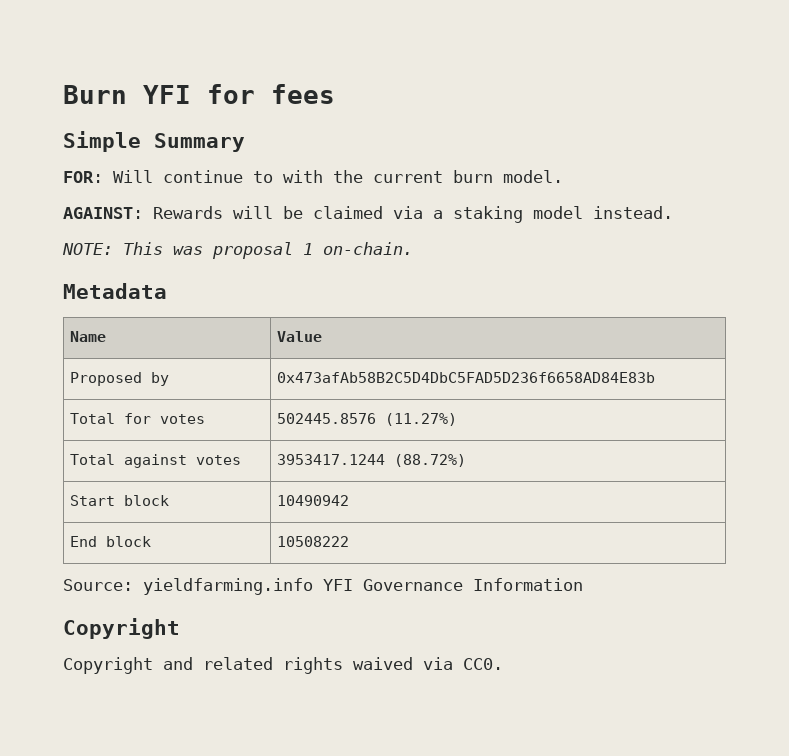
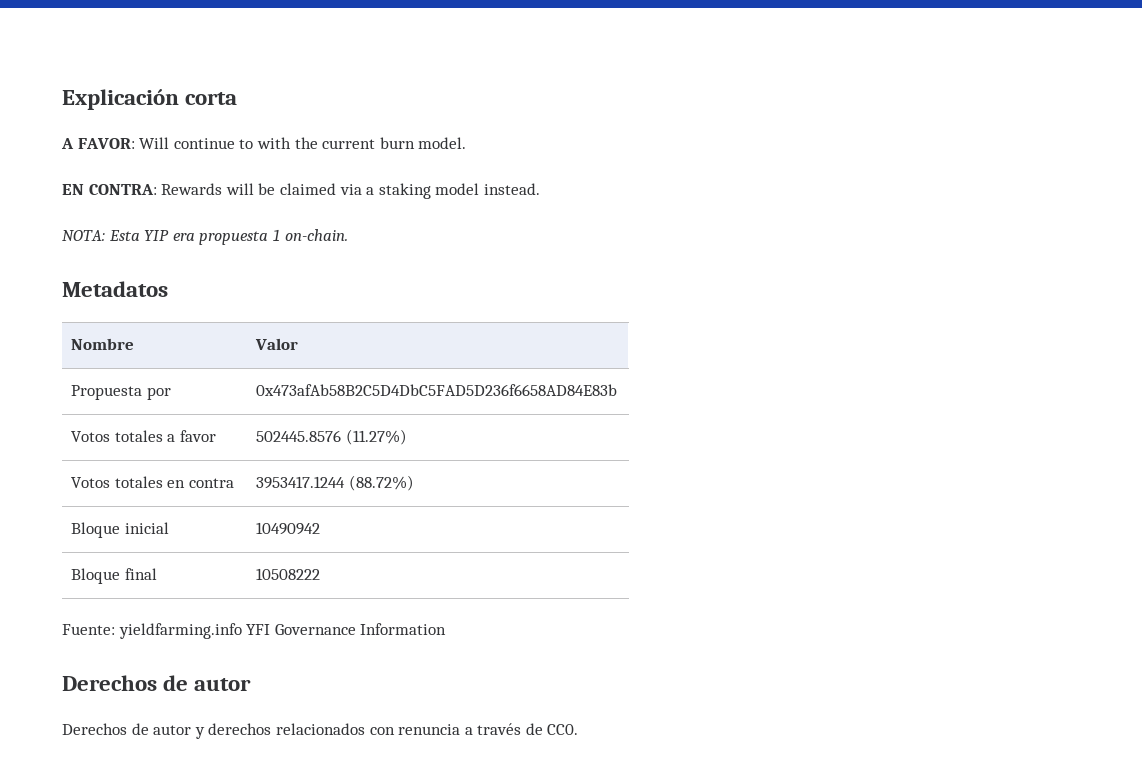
[63,84,335,104] [63,131,245,152] [63,171,103,183] Burn YFI for fees // Simple Summary // FOR: -> [62,89,238,110] [61,138,135,149] Explicación corta // A FAVOR:
[63,207,143,219] AGAINST: -> [62,184,157,195] EN CONTRA:
[62,242,413,259] [63,283,167,299] [70,331,107,342] [277,331,323,342] [70,372,170,386] [277,372,656,383] [70,413,206,424] [277,413,458,426] [70,454,242,468] NOTE: This was proposal 1 on-chain. // Metadata // Name | Value // Proposed by | 0x473afAb58B2C5D4DbC5FAD5D236f6658AD84E83b // Total for votes | 502445.8576 (11.27%) // Total against votes -> [62,229,348,245] [62,281,168,297] [71,338,135,350] [255,338,299,350] [71,385,171,400] [256,384,618,396] [71,430,216,442] [256,429,407,445] [71,476,234,488] NOTA: Esta YIP era propuesta 1 on-chain. // Metadatos // Nombre | Valor // Propuesta por | 0x473afAb58B2C5D4DbC5FAD5D236f6658AD84E83b // Votos totales a favor | 502445.8576 (11.27%) // Votos totales en contra
[70,495,170,506] Start block -> [71,522,169,538] Bloque inicial
[70,536,152,547] End block -> [71,568,157,584] Bloque final
[63,579,133,591] Source: -> [62,624,115,635] Fuente:
[63,618,180,639] [63,657,453,674] Copyright // Copyright and related rights waived via -> [62,675,252,691] [62,723,543,739] Derechos de autor // Derechos de autor y derechos relacionados con renuncia a través de

